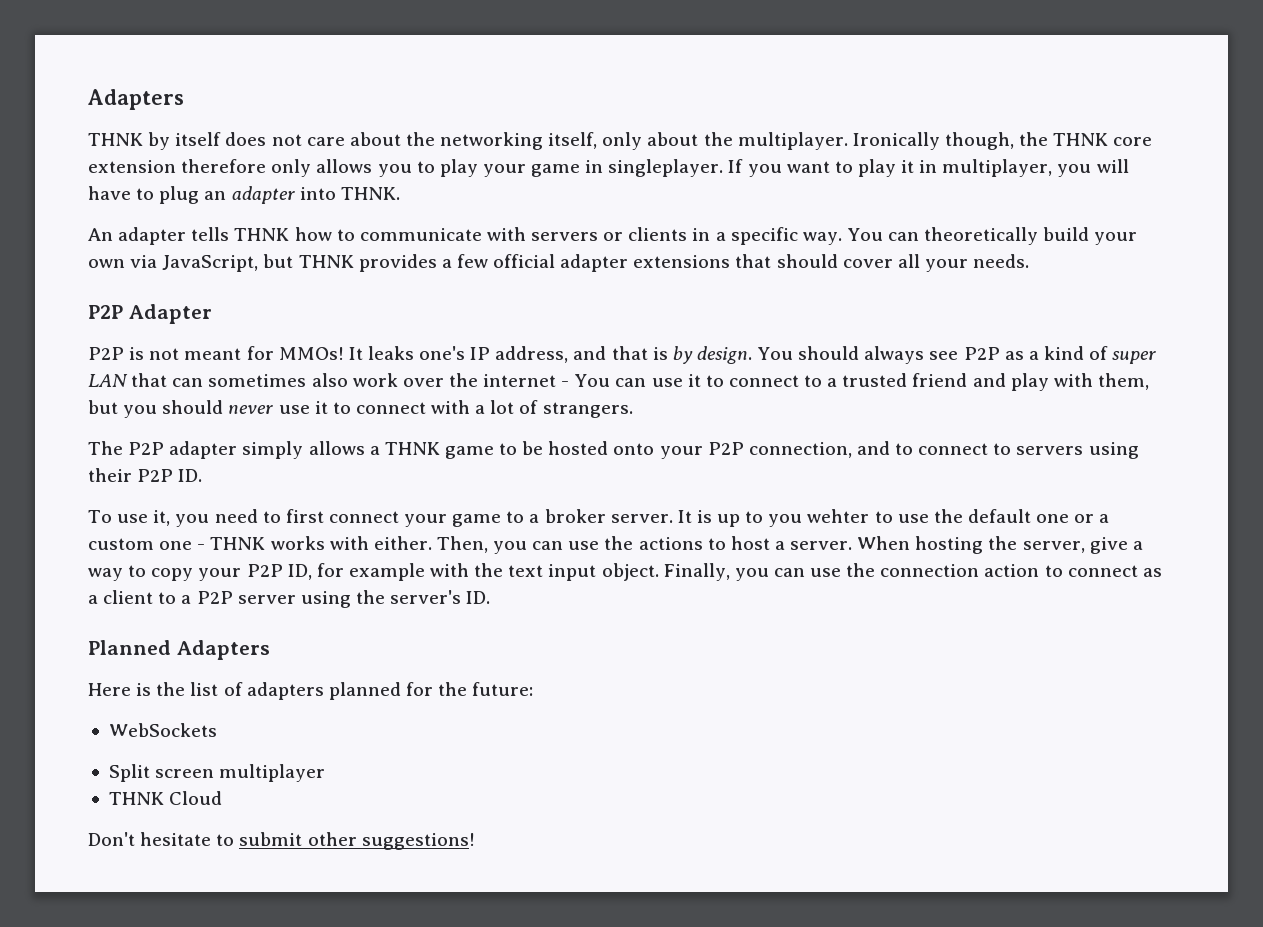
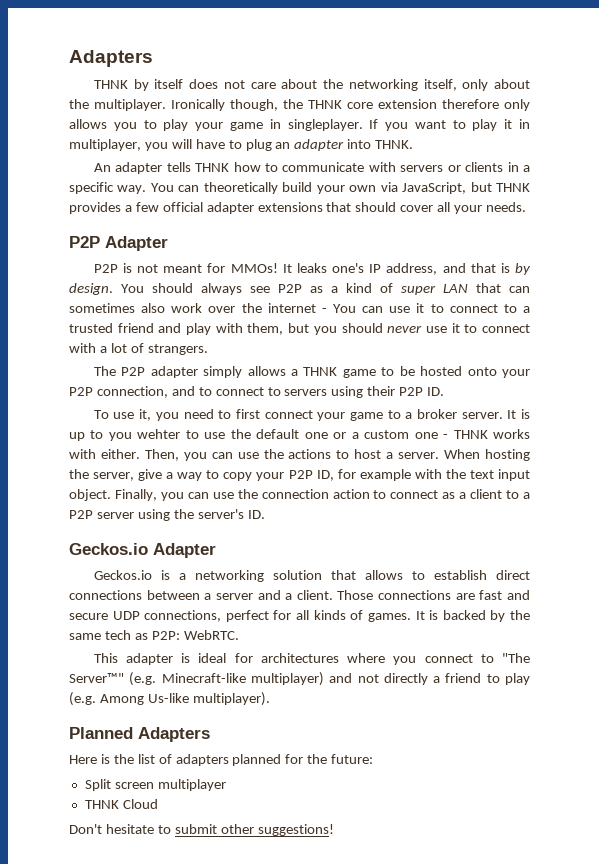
(491, 597) none -> [69,543,216,558] [93,570,530,582] [69,590,530,600] [69,610,531,622] [69,630,239,640] [93,653,530,665] [69,672,531,686] [69,692,270,706] // Geckos.io Adapter // Geckos.io is a networking solution that allows to establish direct connections between a server and a client. Those connections are fast and secure UDP connections, perfect for all kinds of games. It is backed by the same tech as P2P: WebRTC. // This adapter is ideal for architectures where you connect to "The Server™" (e.g. Minecraft-like multiplayer) and not directly a friend to play (e.g. Among Us-like multiplayer).
[108,723,217,737] // WebSockets -> (374, 759) none

